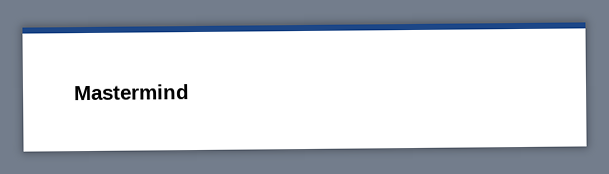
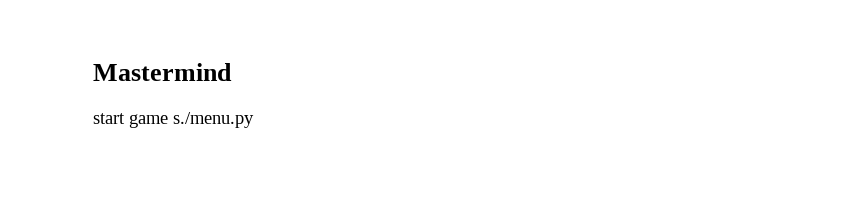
(190, 92) none -> [93,112,254,128] // start game s./menu.py

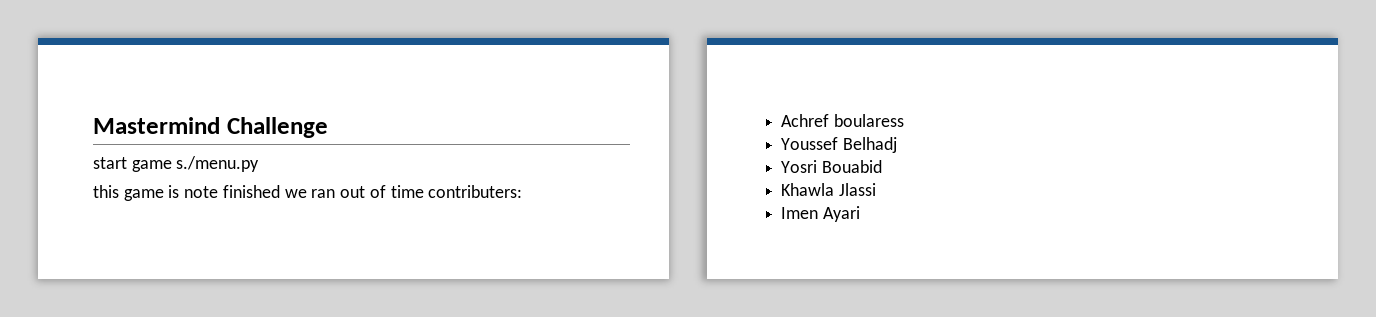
(232, 72) none -> [226,117,328,138] Challenge
(254, 120) none -> [93,185,523,201] [781,114,904,127] [781,137,897,153] [781,160,882,173] [781,183,876,196] [781,206,860,222] // this game is note finished we ran out of time contributers: // Achref boularess // Youssef Belhadj // Yosri Bouabid // Khawla Jlassi // Imen Ayari

